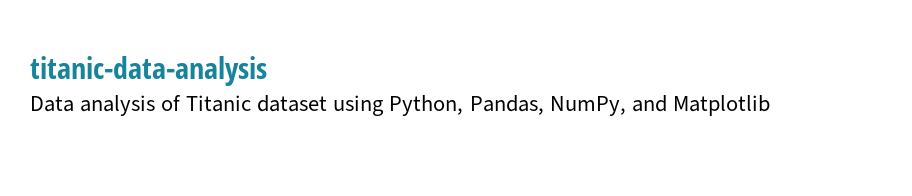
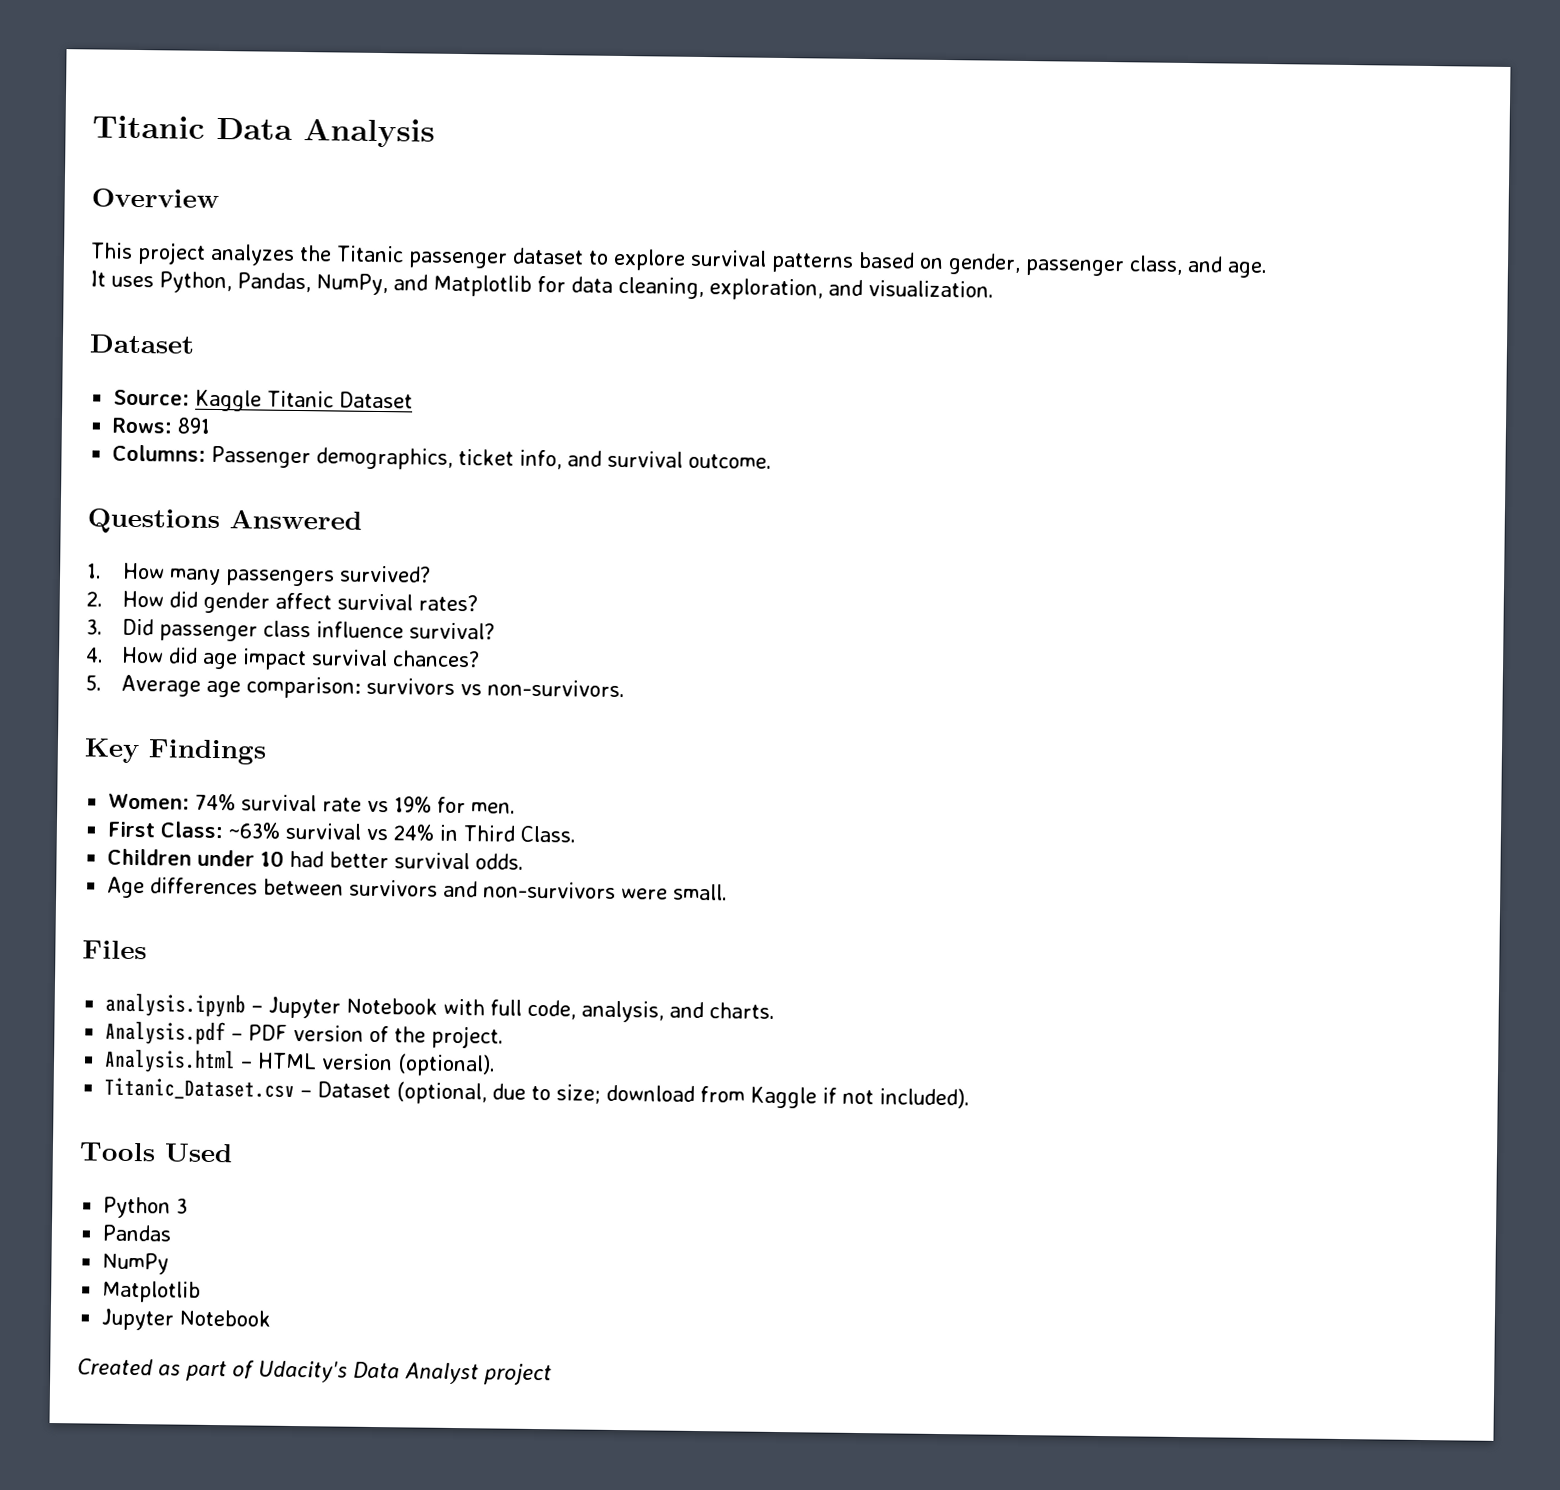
[30,56,267,86] [30,95,385,116] titanic-data-analysis // Data analysis of Titanic dataset using -> [92,115,435,148] [91,188,219,209] [90,242,1268,278] [90,270,154,288] Titanic Data Analysis // Overview // This project analyzes the Titanic passenger dataset to explore survival patterns based on gender, passenger class, and age. // It uses
(770, 105) none -> [537,275,994,301] [89,334,195,354] [113,389,414,412] [112,417,212,434] [112,444,773,470] [87,508,362,535] [87,562,431,587] [86,590,478,614] [86,618,495,642] [85,646,480,671] [85,674,625,699] [84,738,267,765] [108,793,517,814] [107,821,577,843] [107,848,525,870] [107,876,729,901] [82,940,147,960] [105,992,776,1023] [105,1020,505,1049] [104,1048,497,1077] [104,1077,971,1109] [79,1142,233,1163] [103,1196,189,1219] [102,1224,172,1242] [102,1252,170,1275] [102,1280,202,1303] [101,1308,272,1331] [77,1358,552,1386] for data cleaning, exploration, and visualization. // Dataset // Source: Kaggle Titanic Dataset // Rows: 891 // Columns: Passenger demographics, ticket info, and survival outcome. // Questions Answered // 1. How many passengers survived? // 2. How did gender affect survival rates? // 3. Did passenger class influence survival? // 4. How did age impact survival chances? // 5. Average age comparison: survivors vs non-survivors. // Key Findings // Women: 74% survival rate vs 19% for men. // First Class: ~63% survival vs 24% in Third Class. // Children under 10 had better survival odds. // Age differences between survivors and non-survivors were small. // Files // analysis.ipynb – Jupyter Notebook with full code, analysis, and charts. // Analysis.pdf – PDF version of the project. // Analysis.html – HTML version (optional). // Titanic_Dataset.csv – Dataset (optional, due to size; download from Kaggle if not included). // Tools Used // Python 3 // Pandas // NumPy // Matplotlib // Jupyter Notebook // Created as part of Udacity's Data Analyst project

